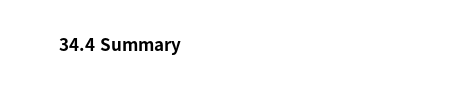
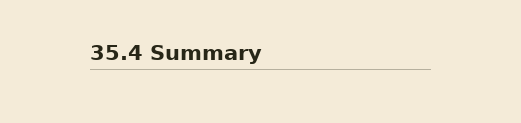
[59,38,95,51] 34.4 -> [90,45,143,60] 35.4

